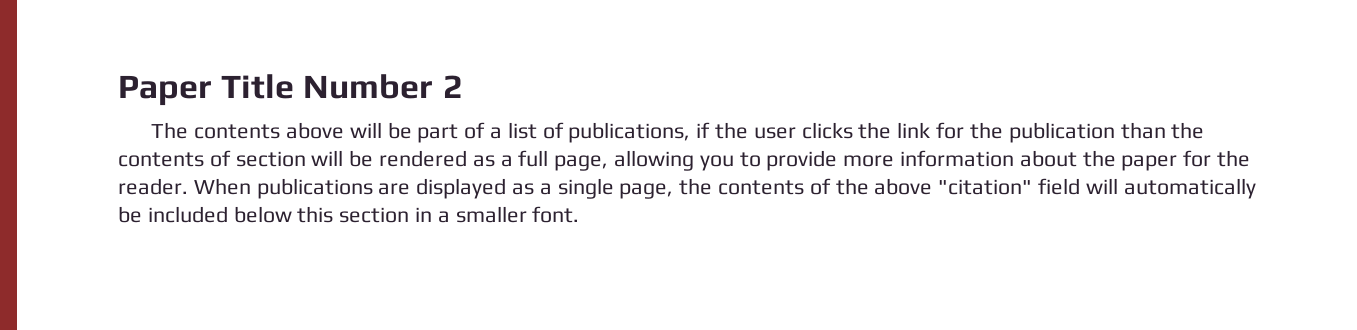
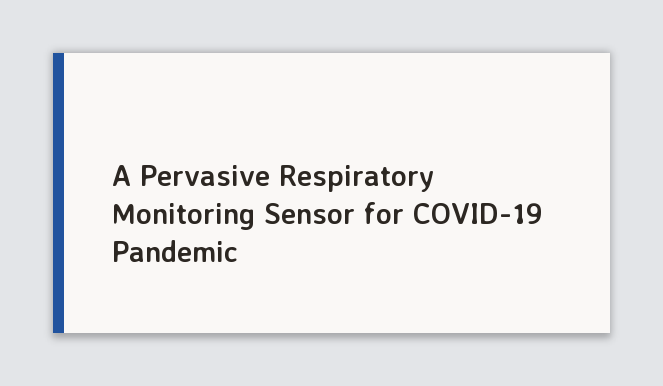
[118,74,463,106] [151,122,1205,143] [118,150,1251,171] [118,178,1256,199] [118,206,580,223] Paper Title Number 2 // The contents above will be part of a list of publications, if the user clicks the link for the publication than the contents of section will be rendered as a full page, allowing you to provide more information about the paper for the reader. When publications are displayed as a single page, the contents of the above "citation" field will automatically be included below this section in a smaller font. -> [112,165,434,192] [112,202,543,230] [112,240,238,262] A Pervasive Respiratory Monitoring Sensor for COVID-19 Pandemic

